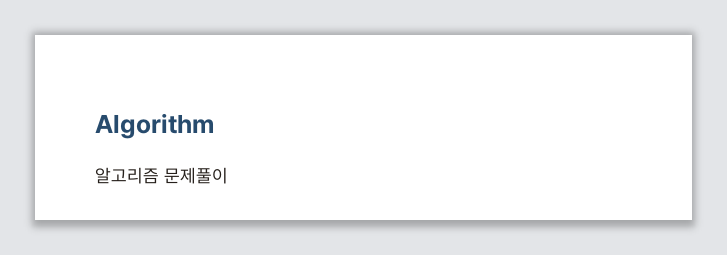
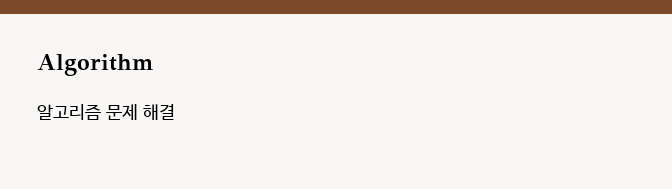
[164,167,228,184] 문제풀이 -> [106,104,175,120] 문제 해결

